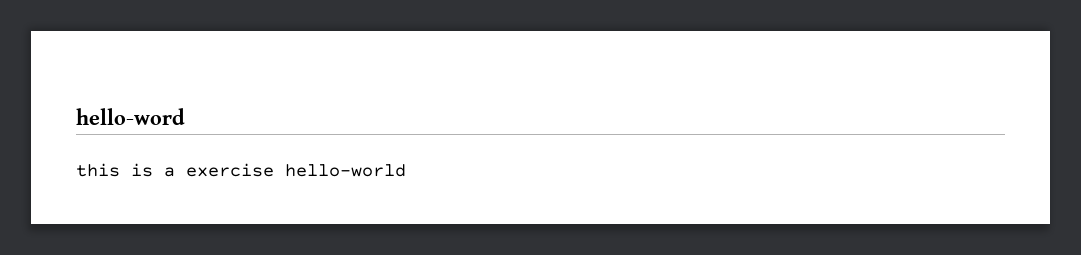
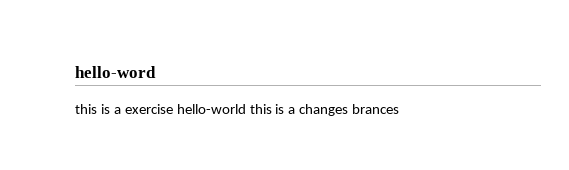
(406, 170) none -> [249,104,400,116] this is a changes brances

